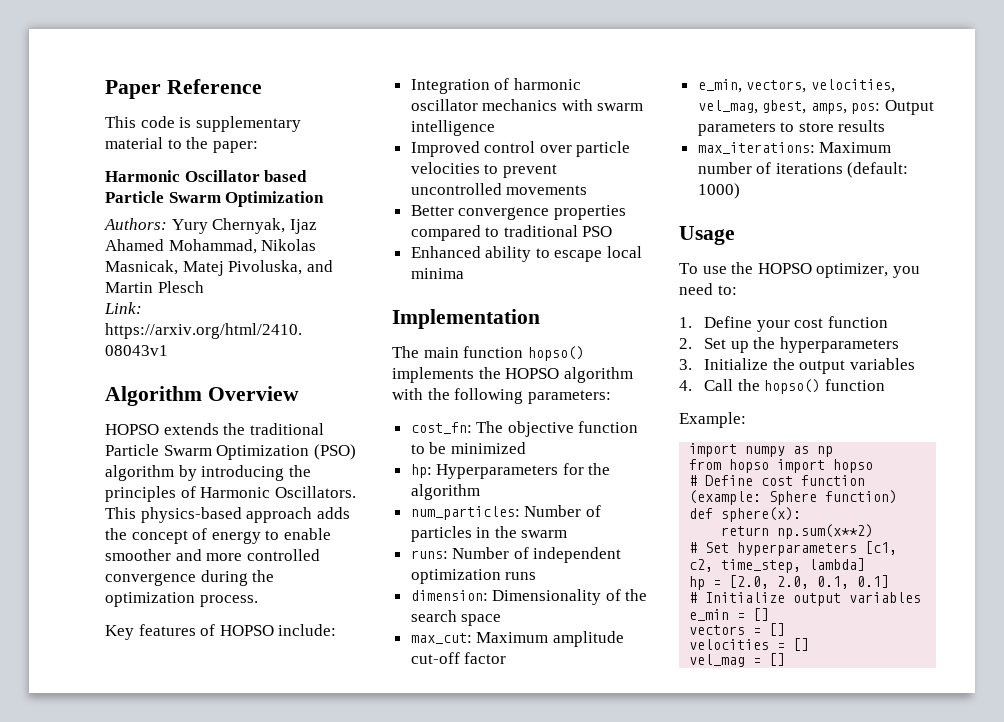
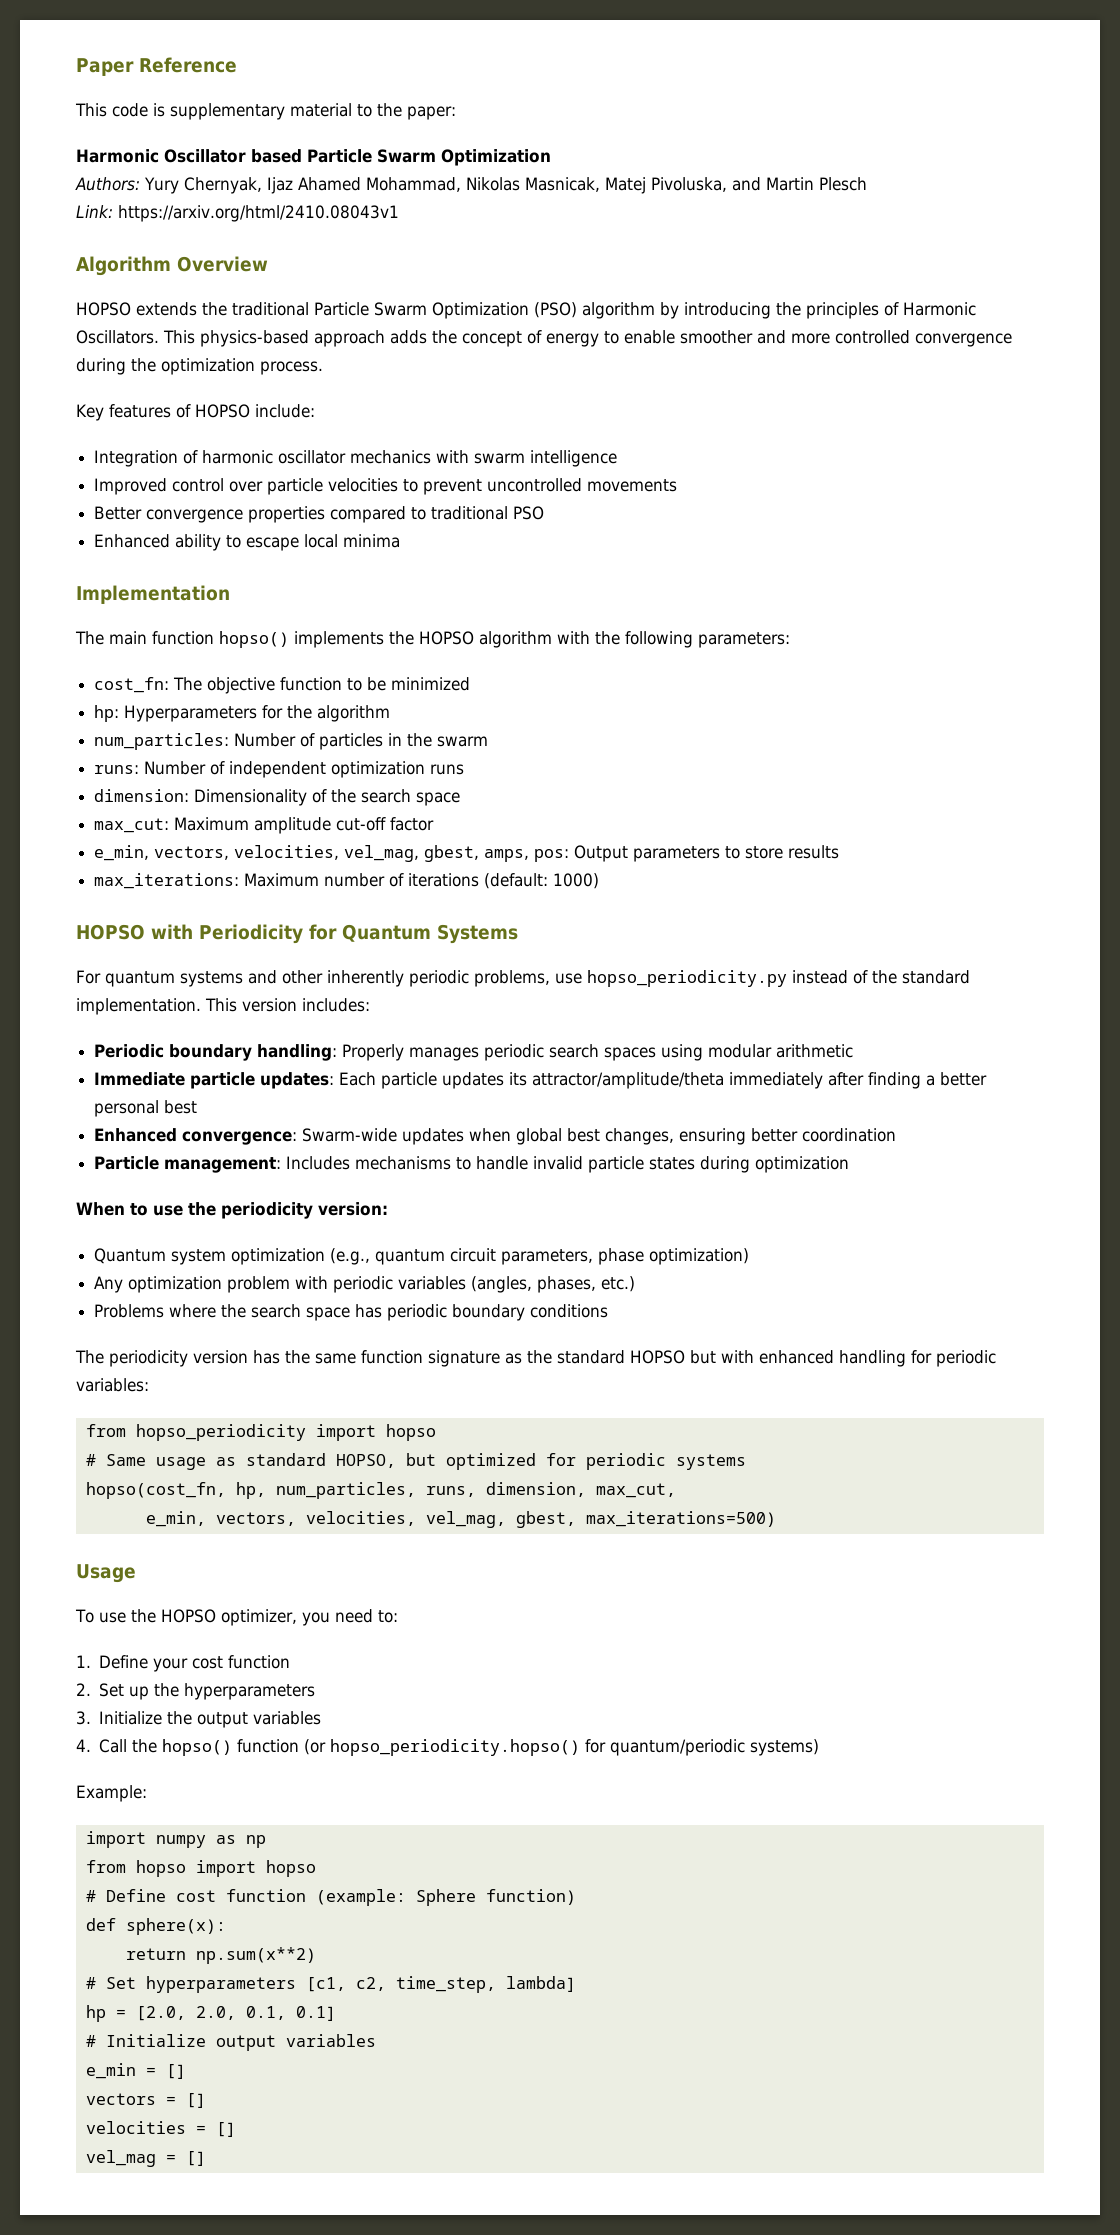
(740, 191) none -> [76,924,518,944] [76,970,970,987] [76,998,370,1015] [94,1044,854,1061] [94,1072,988,1089] [94,1100,198,1117] [94,1128,897,1145] [94,1156,850,1173] [76,1202,388,1219] [94,1248,750,1265] [94,1276,636,1293] [94,1304,609,1321] [75,1350,996,1367] [76,1378,149,1392] [85,1424,436,1441] [85,1453,746,1470] [85,1482,676,1499] [145,1511,776,1528] // HOPSO with Periodicity for Quantum Systems // For quantum systems and other inherently periodic problems, use hopso_periodicity.py instead of the standard implementation. This version includes: // Periodic boundary handling: Properly manages periodic search spaces using modular arithmetic // Immediate particle updates: Each particle updates its attractor/amplitude/theta immediately after finding a better personal best // Enhanced convergence: Swarm-wide updates when global best changes, ensuring better coordination // Particle management: Includes mechanisms to handle invalid particle states during optimization // When to use the periodicity version: // Quantum system optimization (e.g., quantum circuit parameters, phase optimization) // Any optimization problem with periodic variables (angles, phases, etc.) // Problems where the search space has periodic boundary conditions // The periodicity version has the same function signature as the standard HOPSO but with enhanced handling for periodic variables: // from hopso_periodicity import hopso // # Same usage as standard HOPSO, but optimized for periodic systems // hopso(cost_fn, hp, num_particles, runs, dimension, max_cut, // e_min, vectors, velocities, vel_mag, gbest, max_iterations=500)
(886, 385) none -> [304,1739,820,1756] (or hopso_periodicity.hopso() for quantum/periodic systems)

